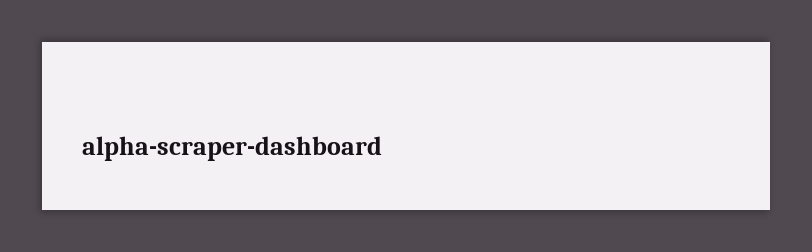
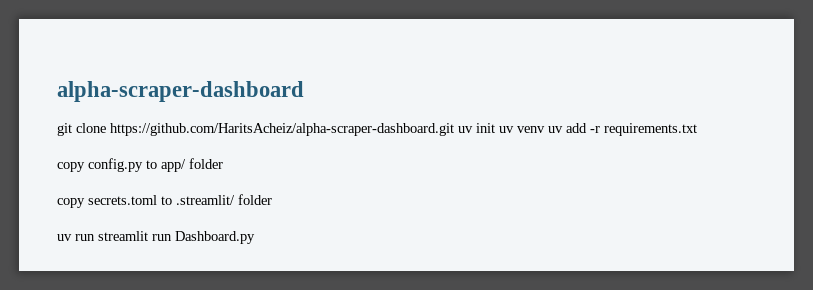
(382, 148) none -> [57,123,697,136] [57,158,223,172] [57,194,272,208] [57,231,255,244] // git clone https://github.com/HaritsAcheiz/alpha-scraper-dashboard.git uv init uv venv uv add -r requirements.txt // copy config.py to app/ folder // copy secrets.toml to .streamlit/ folder // uv run streamlit run Dashboard.py

